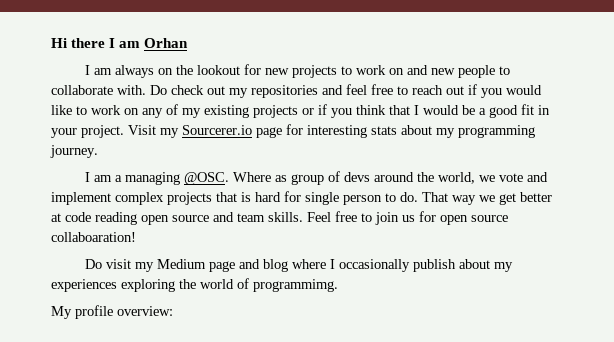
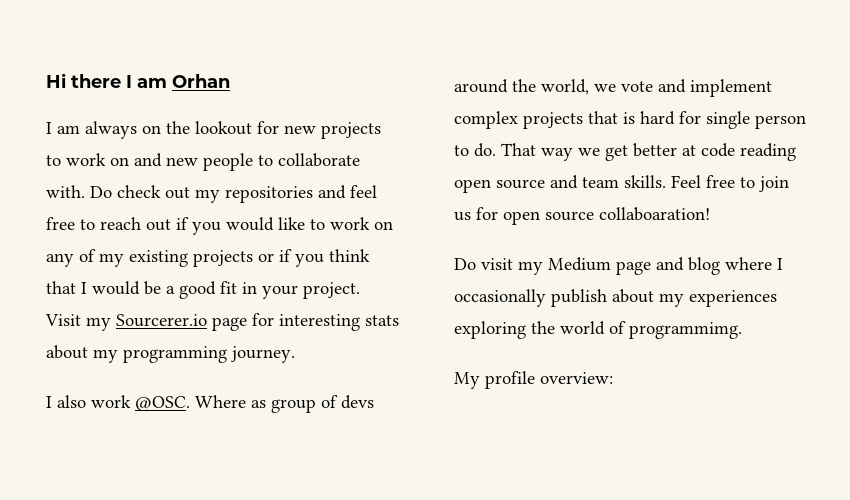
[93,172,180,185] am a managing -> [57,395,131,408] also work

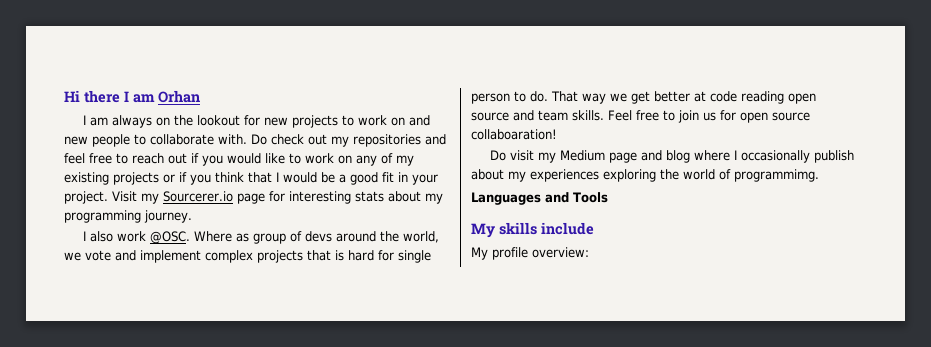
(742, 330) none -> [471,192,608,205] [471,222,594,238] // Languages and Tools // My skills include

